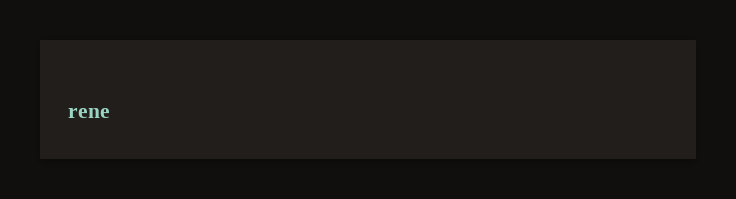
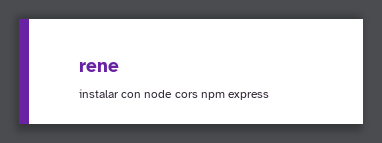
(110, 113) none -> [79,89,270,100] // instalar con node cors npm express

